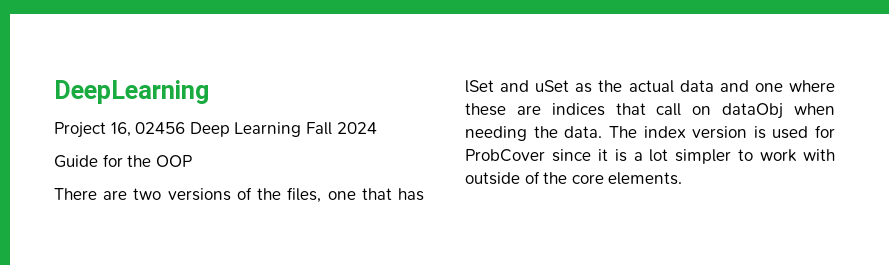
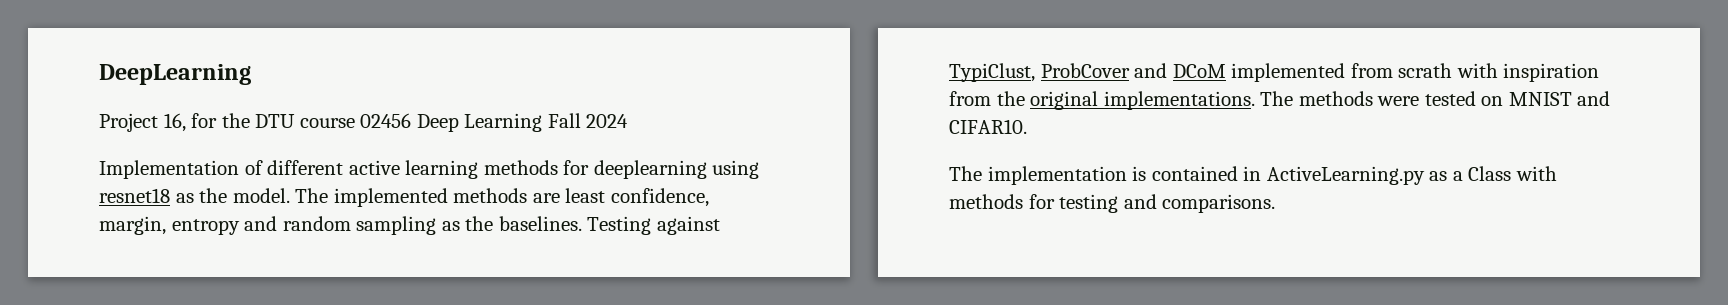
(131, 129) none -> [191,113,355,128] for the DTU course
[54,154,192,168] [54,187,425,203] [465,80,835,93] [465,103,835,119] [465,125,835,141] [465,149,835,164] [465,171,683,185] Guide for the OOP // There are two versions of the files, one that has lSet and uSet as the actual data and one where these are indices that call on dataObj when needing the data. The index version is used for ProbCover since it is a lot simpler to work with outside of the core elements. -> [99,160,760,179] [99,188,709,207] [99,216,720,235] [949,63,1600,82] [949,91,1611,110] [949,119,1027,134] [949,166,1557,185] [949,194,1276,213] Implementation of different active learning methods for deeplearning using resnet18 as the model. The implemented methods are least confidence, margin, entropy and random sampling as the baselines. Testing against TypiClust, ProbCover and DCoM implemented from scrath with inspiration from the original implementations. The methods were tested on MNIST and CIFAR10. // The implementation is contained in ActiveLearning.py as a Class with methods for testing and comparisons.

